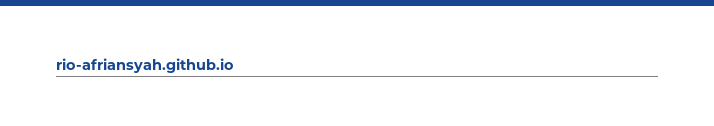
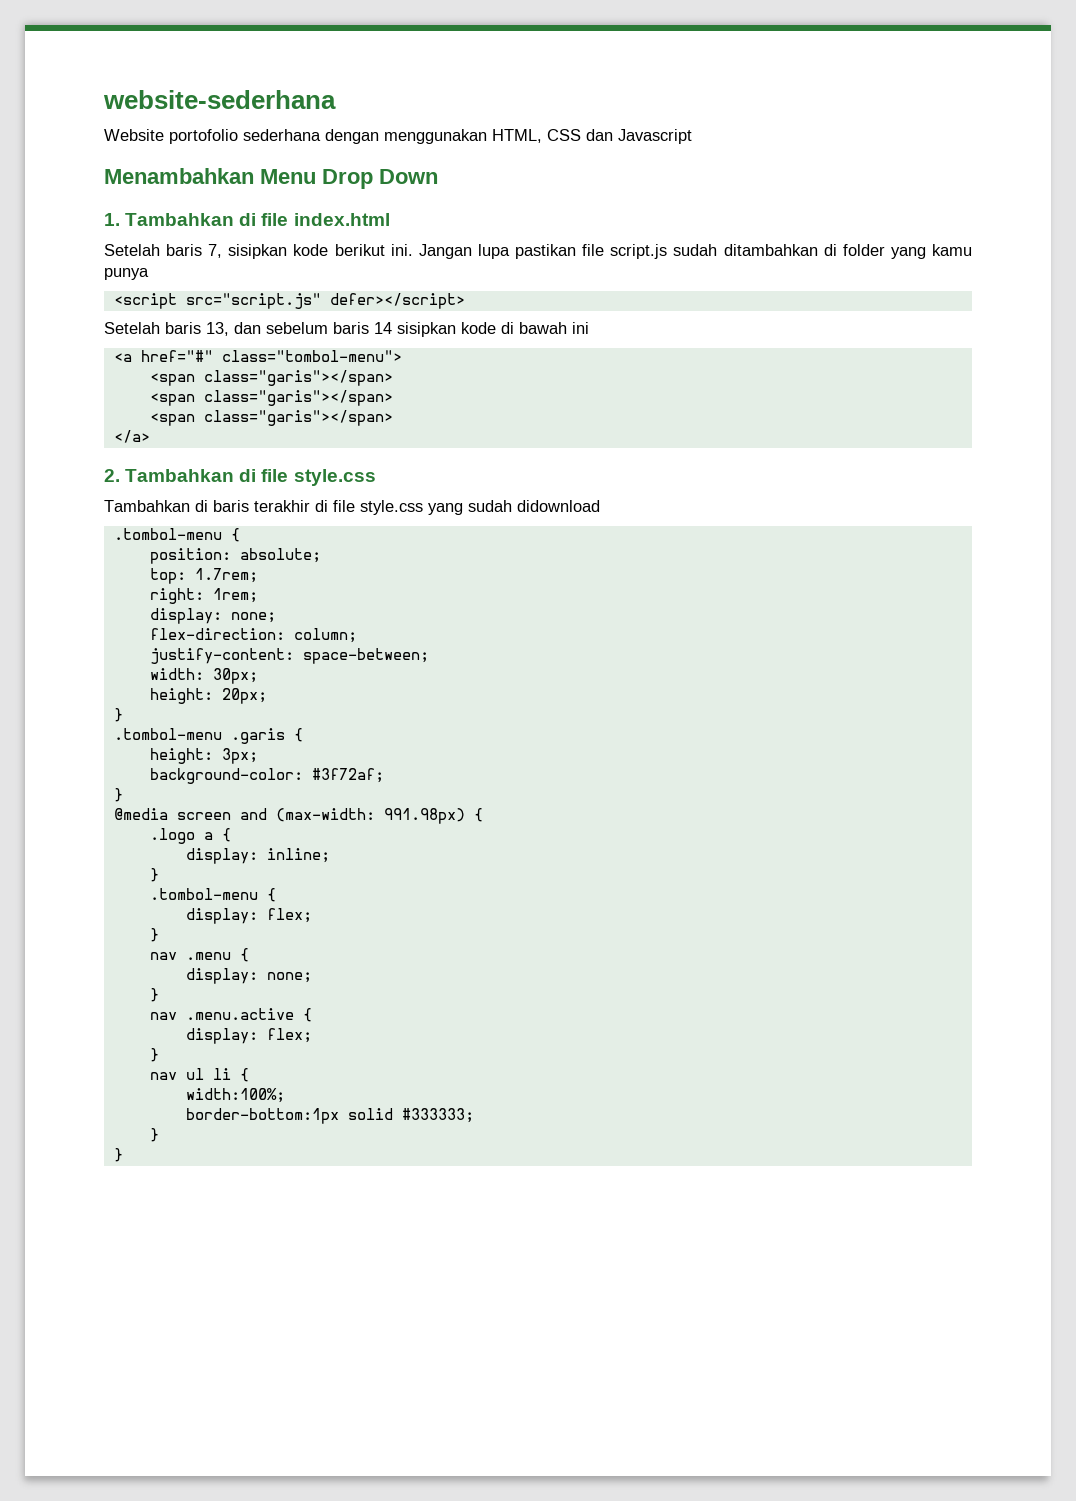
[56,58,234,73] rio-afriansyah.github.io -> [103,90,336,109] [104,129,692,144] [104,168,438,189] [104,213,390,226] [104,244,973,259] [104,268,149,280] [113,293,465,309] [104,322,589,337] [113,350,402,362] [149,370,393,386] [149,390,393,406] [149,410,393,426] [113,430,150,443] [104,469,376,486] [104,500,600,515] [113,528,240,542] [149,548,321,564] [149,568,258,584] [149,588,258,604] [149,608,276,624] [149,628,357,643] [149,648,429,664] [149,668,258,684] [149,688,267,704] [113,708,123,722] [113,728,303,744] [149,748,258,764] [149,768,384,784] [113,788,123,802] [113,808,483,824] [149,828,231,844] [185,848,330,864] [149,868,159,882] [149,888,276,902] [185,908,312,924] [149,928,159,942] [149,948,249,962] [185,968,312,984] [149,988,159,1002] [149,1008,312,1022] [185,1028,312,1044] [149,1048,159,1062] [149,1068,249,1082] [185,1088,285,1103] [185,1108,474,1124] [149,1128,159,1142] [113,1148,123,1162] website-sederhana // Website portofolio sederhana dengan menggunakan HTML, CSS dan Javascript // Menambahkan Menu Drop Down // 1. Tambahkan di file index.html // Setelah baris 7, sisipkan kode berikut ini. Jangan lupa pastikan file script.js sudah ditambahkan di folder yang kamu punya // <script src="script.js" defer></script> // Setelah baris 13, dan sebelum baris 14 sisipkan kode di bawah ini // <a href="#" class="tombol-menu"> // <span class="garis"></span> // <span class="garis"></span> // <span class="garis"></span> // </a> // 2. Tambahkan di file style.css // Tambahkan di baris terakhir di file style.css yang sudah didownload // .tombol-menu { // position: absolute; // top: 1.7rem; // right: 1rem; // display: none; // flex-direction: column; // justify-content: space-between; // width: 30px; // height: 20px; // } // .tombol-menu .garis { // height: 3px; // background-color: #3f72af; // } // @media screen and (max-width: 991.98px) { // .logo a { // display: inline; // } // .tombol-menu { // display: flex; // } // nav .menu { // display: none; // } // nav .menu.active { // display: flex; // } // nav ul li { // width:100%; // border-bottom:1px solid #333333; // } // }

